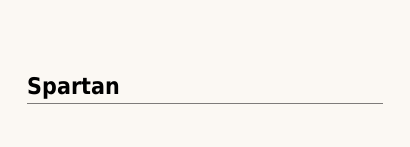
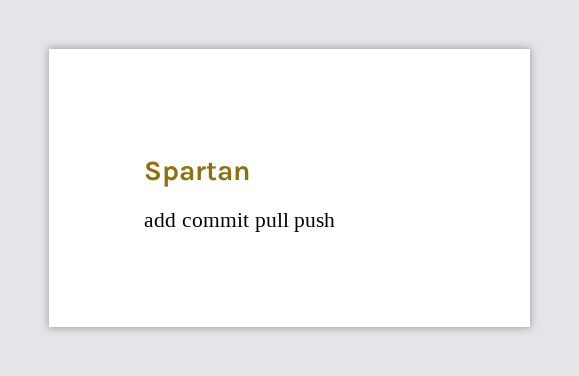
(120, 87) none -> [144,213,336,232] // add commit pull push

